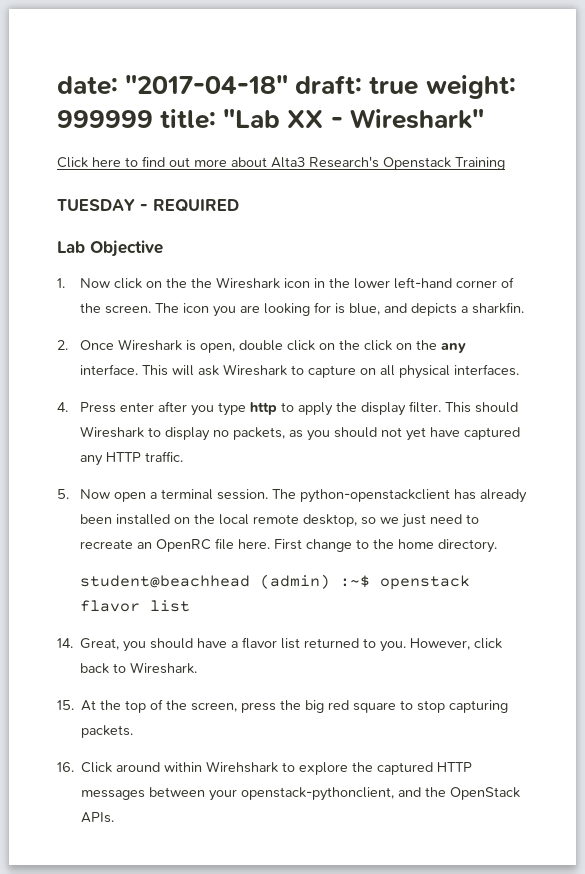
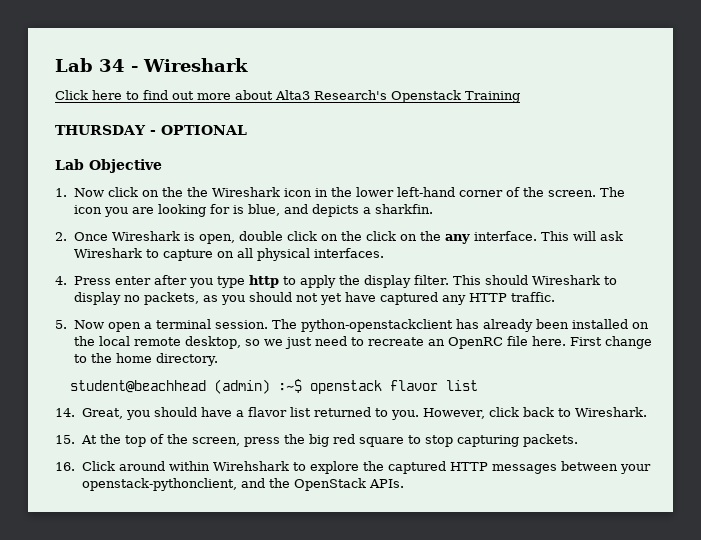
[57,75,516,99] [57,109,484,129] date: "2017-04-18" draft: true weight: 999999 title: "Lab XX - Wireshark" -> [55,58,248,72] Lab 34 - Wireshark
[57,199,239,212] TUESDAY - REQUIRED -> [55,125,247,135] THURSDAY - OPTIONAL

